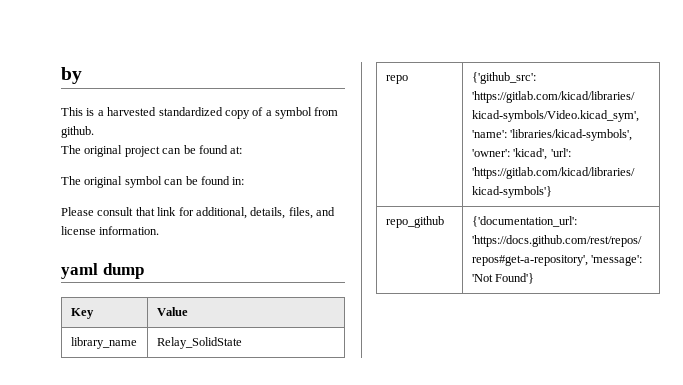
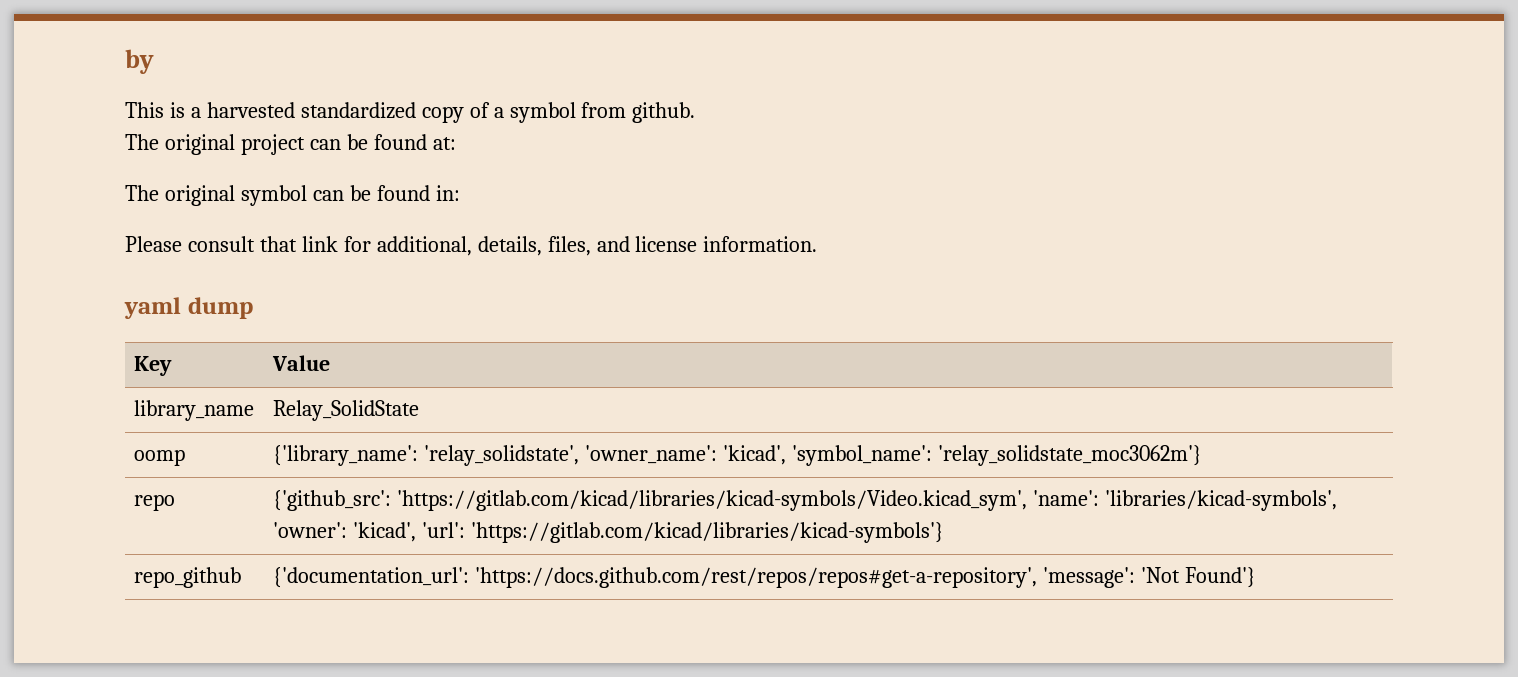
(242, 343) none -> [134,449,186,466] [273,445,1202,466] // oomp | {'library_name': 'relay_solidstate', 'owner_name': 'kicad', 'symbol_name': 'relay_solidstate_moc3062m'}

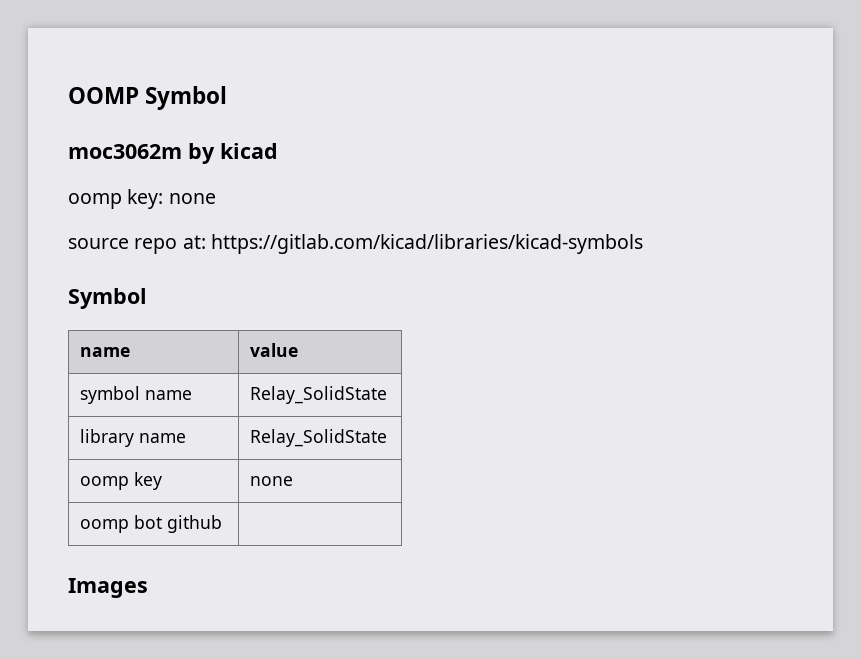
[125,49,154,74] [125,102,696,123] [125,134,456,155] [125,185,460,206] [125,236,818,256] [124,297,253,319] [134,356,173,376] [272,355,331,371] [134,400,255,421] [273,400,420,421] [134,449,186,466] [273,445,1202,466] [134,494,176,511] [273,490,1337,511] [273,522,944,543] [134,567,242,588] [273,567,1256,588] by // This is a harvested standardized copy of a symbol from github. // The original project can be found at: // The original symbol can be found in: // Please consult that link for additional, details, files, and license information. // yaml dump // Key | Value // library_name | Relay_SolidState // oomp | {'library_name': 'relay_solidstate', 'owner_name': 'kicad', 'symbol_name': 'relay_solidstate_moc3062m'} // repo | {'github_src': 'https://gitlab.com/kicad/libraries/kicad-symbols/Video.kicad_sym', 'name': 'libraries/kicad-symbols', 'owner': 'kicad', 'url': 'https://gitlab.com/kicad/libraries/kicad-symbols'} // repo_github | {'documentation_url': 'https://docs.github.com/rest/repos/repos#get-a-repository', 'message': 'Not Found'} -> [68,86,228,110] [68,143,278,164] [68,189,216,209] [68,234,643,254] [68,288,147,309] [80,347,131,357] [250,343,299,357] [80,386,193,404] [250,386,388,404] [80,429,187,447] [250,429,388,447] [80,472,163,490] [250,476,294,486] [80,515,223,533] [68,578,148,598] OOMP Symbol // moc3062m by kicad // oomp key: none // source repo at: https://gitlab.com/kicad/libraries/kicad-symbols // Symbol // name | value // symbol name | Relay_SolidState // library name | Relay_SolidState // oomp key | none // oomp bot github | // Images

